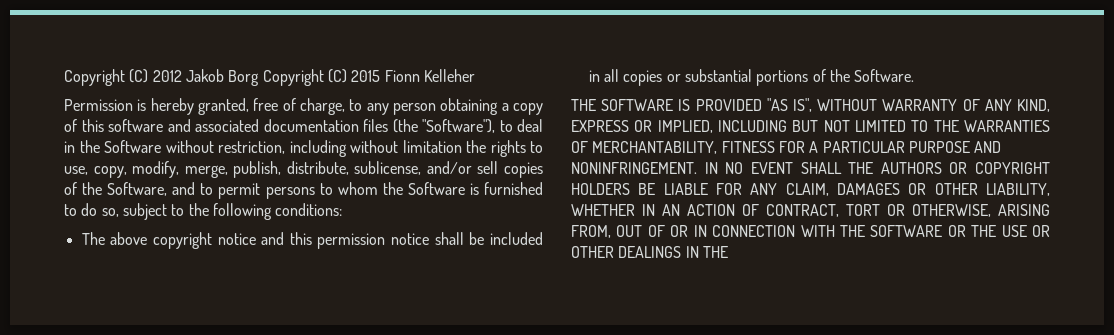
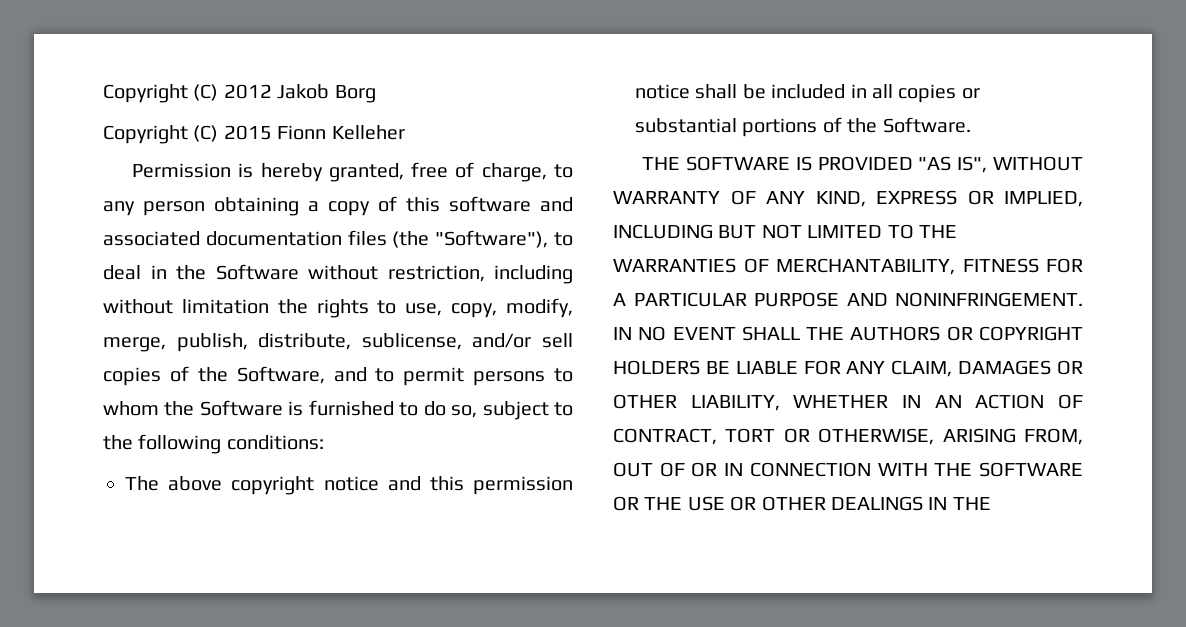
(260, 78) none -> (376, 94) //

